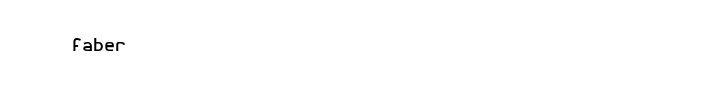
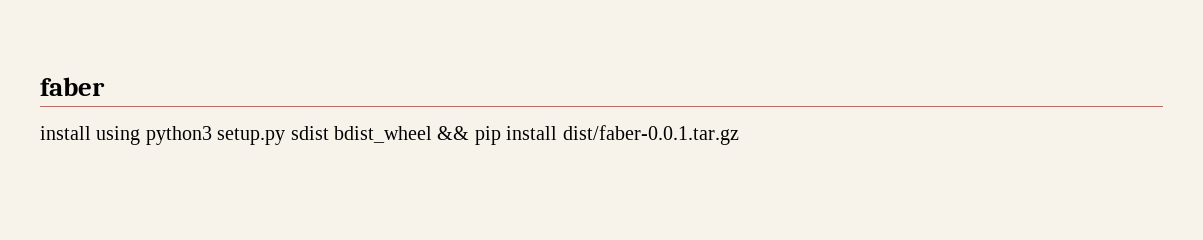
(126, 44) none -> [40,125,739,145] // install using python3 setup.py sdist bdist_wheel && pip install dist/faber-0.0.1.tar.gz

